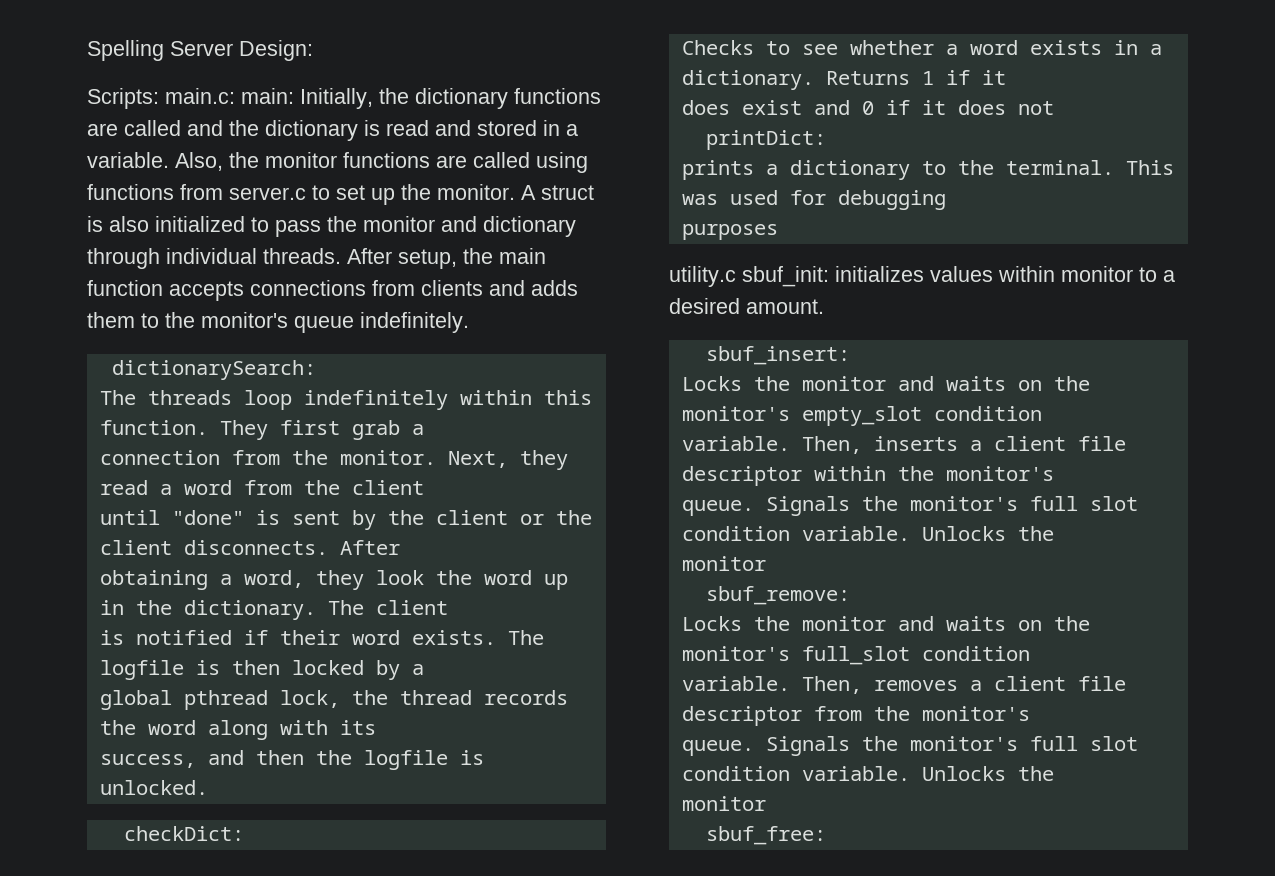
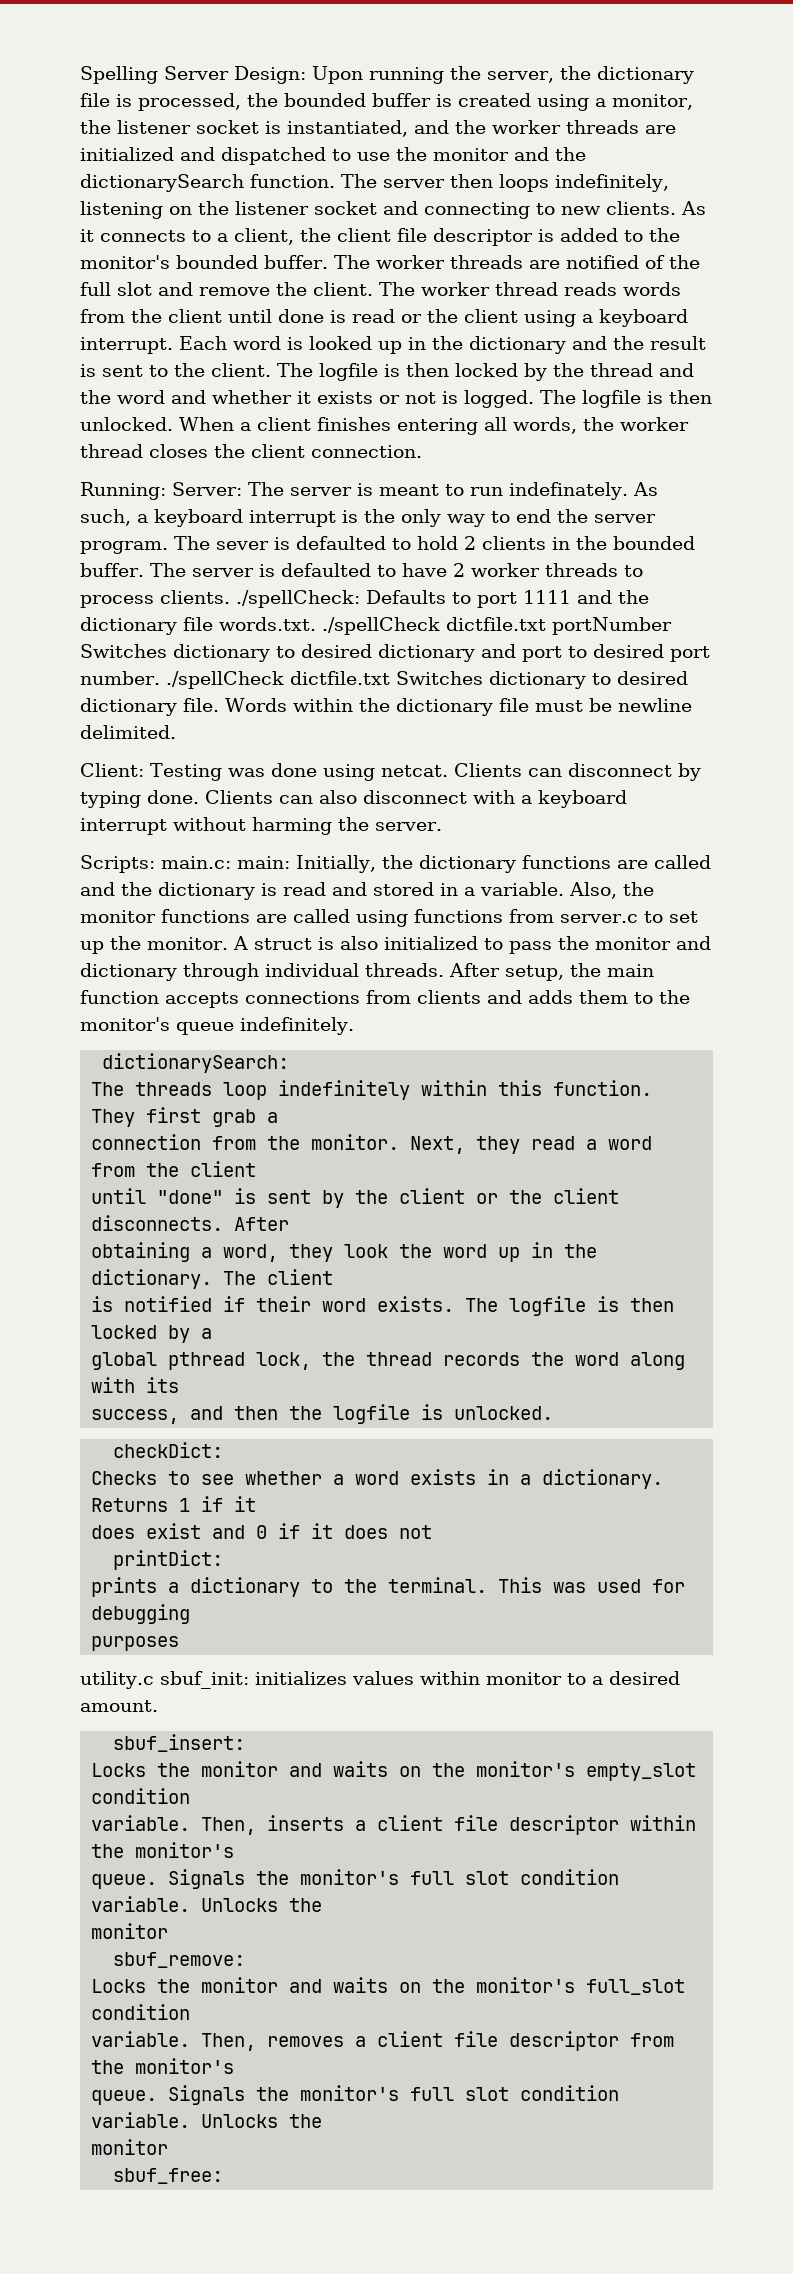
(313, 50) none -> [312,66,694,84] [80,93,693,111] [80,120,676,137] [80,147,586,165] [80,174,669,192] [80,201,706,219] [80,228,680,246] [80,255,700,269] [80,282,681,296] [80,309,688,327] [80,336,706,354] [80,363,694,381] [80,390,712,408] [80,417,689,435] [80,444,422,458] [80,482,658,500] [80,509,656,527] [80,536,695,554] [80,563,643,577] [80,590,649,608] [80,617,672,635] [80,644,710,662] [80,671,688,689] [80,698,692,716] [80,725,176,739] [80,763,701,781] [80,790,627,808] [80,817,442,835] Upon running the server, the dictionary file is processed, the bounded buffer is created using a monitor, the listener socket is instantiated, and the worker threads are initialized and dispatched to use the monitor and the dictionarySearch function. The server then loops indefinitely, listening on the listener socket and connecting to new clients. As it connects to a client, the client file descriptor is added to the monitor's bounded buffer. The worker threads are notified of the full slot and remove the client. The worker thread reads words from the client until done is read or the client using a keyboard interrupt. Each word is looked up in the dictionary and the result is sent to the client. The logfile is then locked by the thread and the word and whether it exists or not is logged. The logfile is then unlocked. When a client finishes entering all words, the worker thread closes the client connection. // Running: Server: The server is meant to run indefinately. As such, a keyboard interrupt is the only way to end the server program. The sever is defaulted to hold 2 clients in the bounded buffer. The server is defaulted to have 2 worker threads to process clients. ./spellCheck: Defaults to port 1111 and the dictionary file words.txt. ./spellCheck dictfile.txt portNumber Switches dictionary to desired dictionary and port to desired port number. ./spellCheck dictfile.txt Switches dictionary to desired dictionary file. Words within the dictionary file must be newline delimited. // Client: Testing was done using netcat. Clients can disconnect by typing done. Clients can also disconnect with a keyboard interrupt without harming the server.

